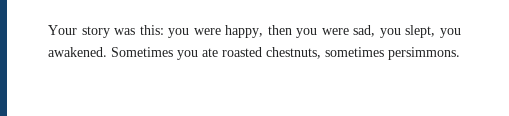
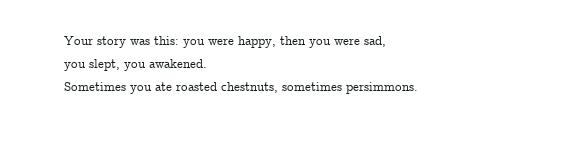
(376, 31) none -> (386, 41) //
(107, 52) none -> (207, 63) //

